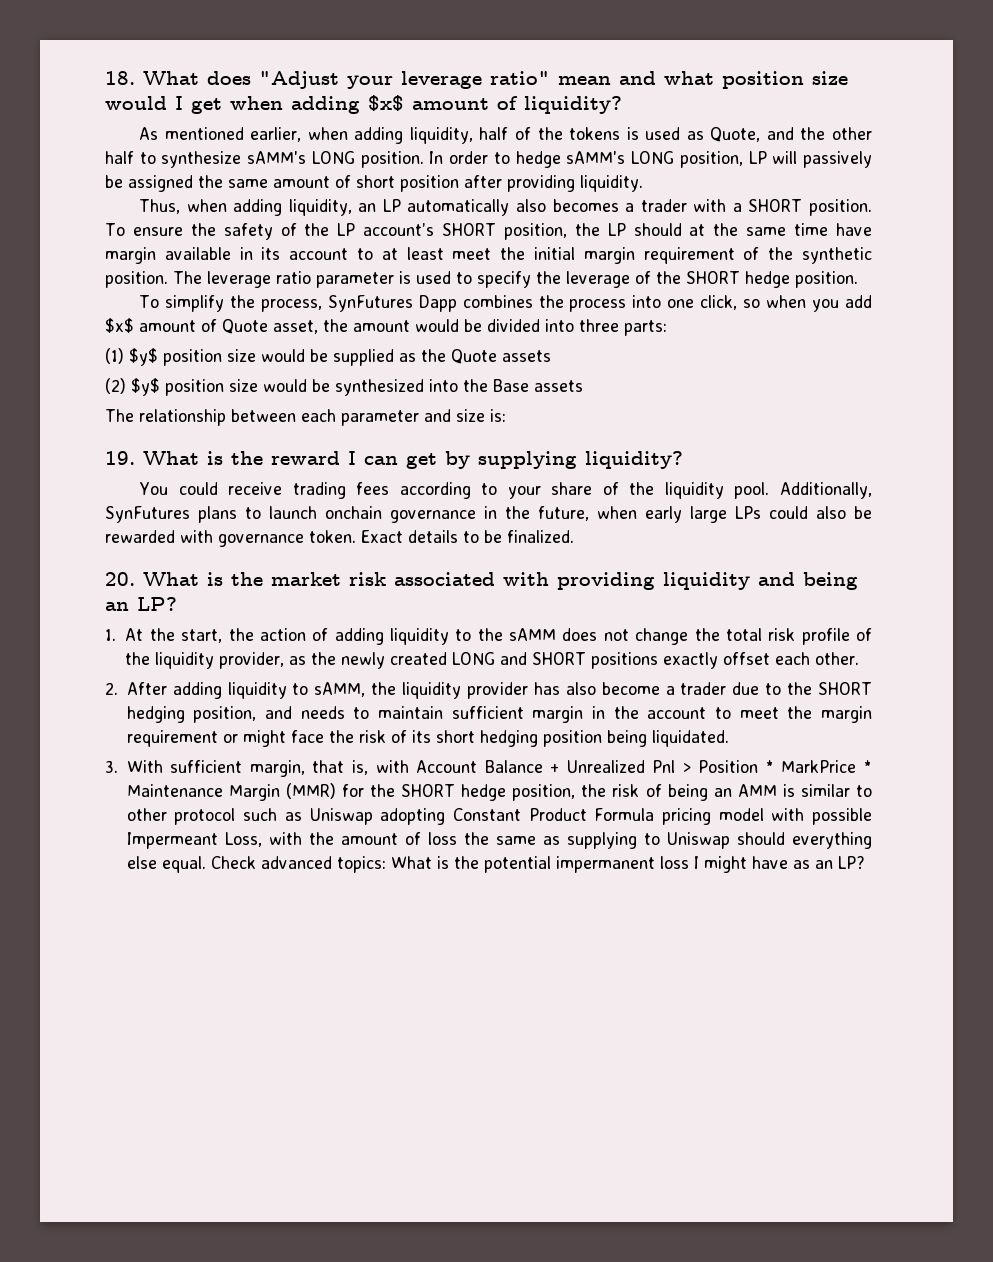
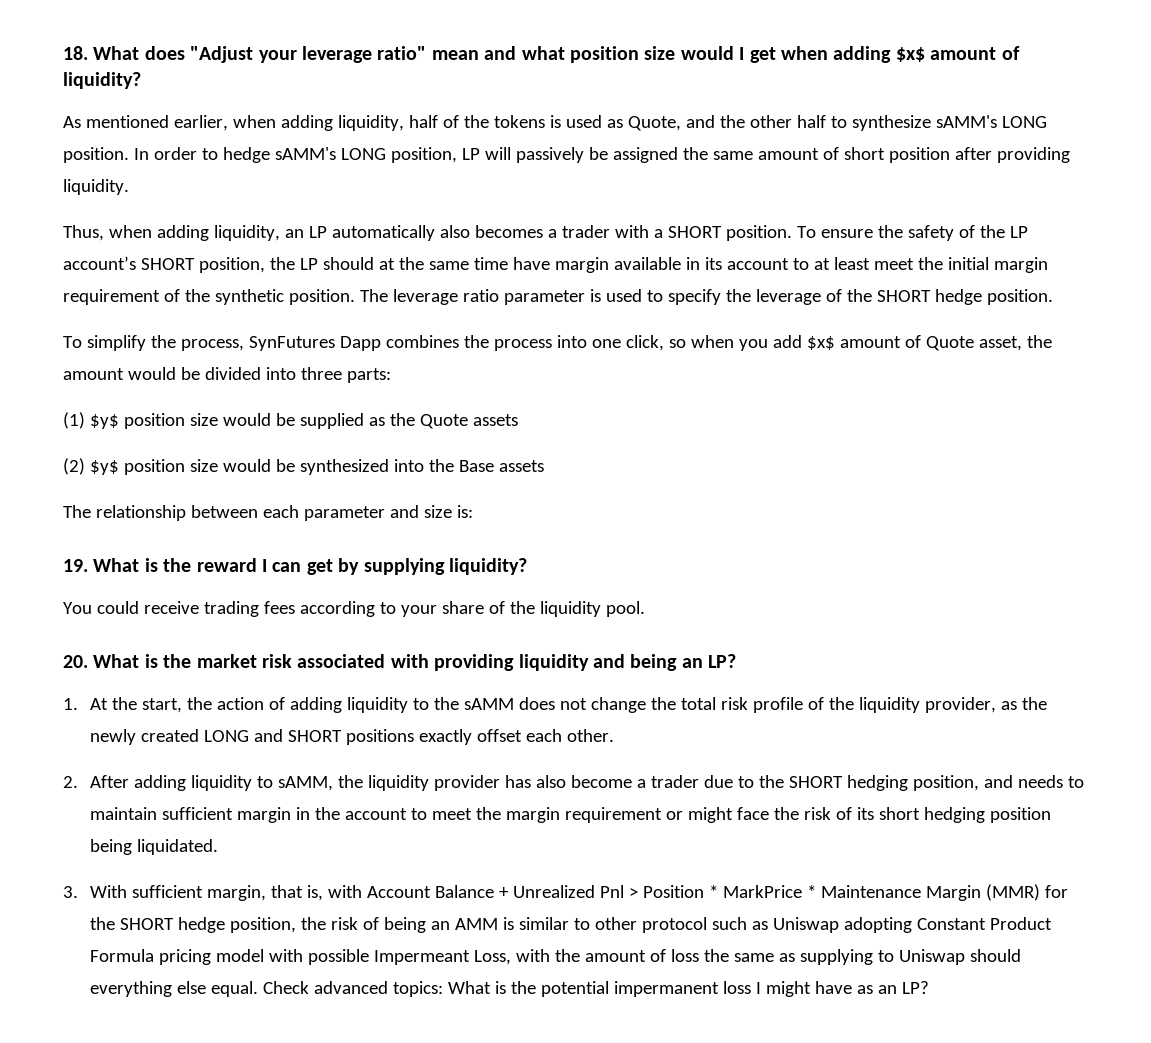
[780,482,873,499] [105,506,872,523] [105,530,574,547] Additionally, SynFutures plans to launch onchain governance in the future, when early large LPs could also be rewarded with governance token. Exact details to be finalized. -> (645, 609) none

